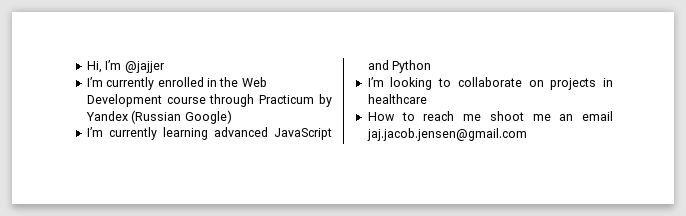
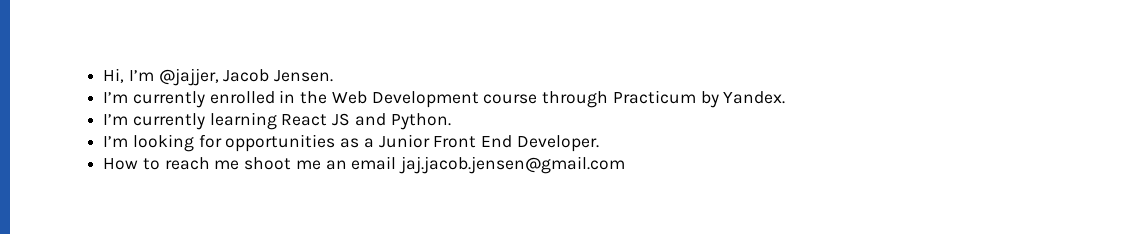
[124,61,165,73] @jajjer -> [158,68,334,86] @jajjer, Jacob Jensen.
[85,110,232,124] Yandex (Russian Google) -> [723,91,786,104] Yandex.
[213,127,332,140] [367,60,432,73] [367,77,613,90] [367,94,427,104] advanced JavaScript and Python // I’m looking to collaborate on projects in healthcare -> [281,113,451,130] [103,134,599,152] React JS and Python. // I’m looking for opportunities as a Junior Front End Developer.

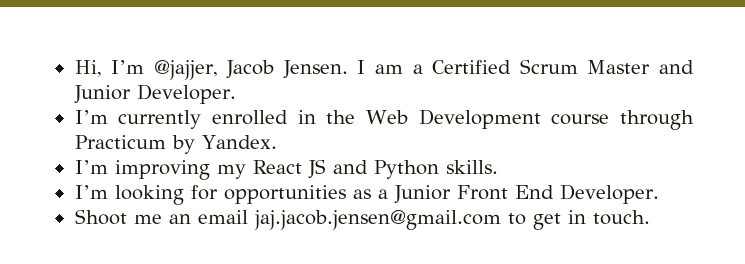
(334, 76) none -> [357,59,694,74] [73,84,236,104] I am a Certified Scrum Master and Junior Developer.
[132,112,277,130] currently learning -> [114,160,246,180] improving my
[390,113,451,130] Python. -> [373,160,498,179] Python skills.
[103,156,626,174] How to reach me shoot me an email jaj.jacob.jensen@gmail.com -> [74,209,650,230] Shoot me an email jaj.jacob.jensen@gmail.com to get in touch.

